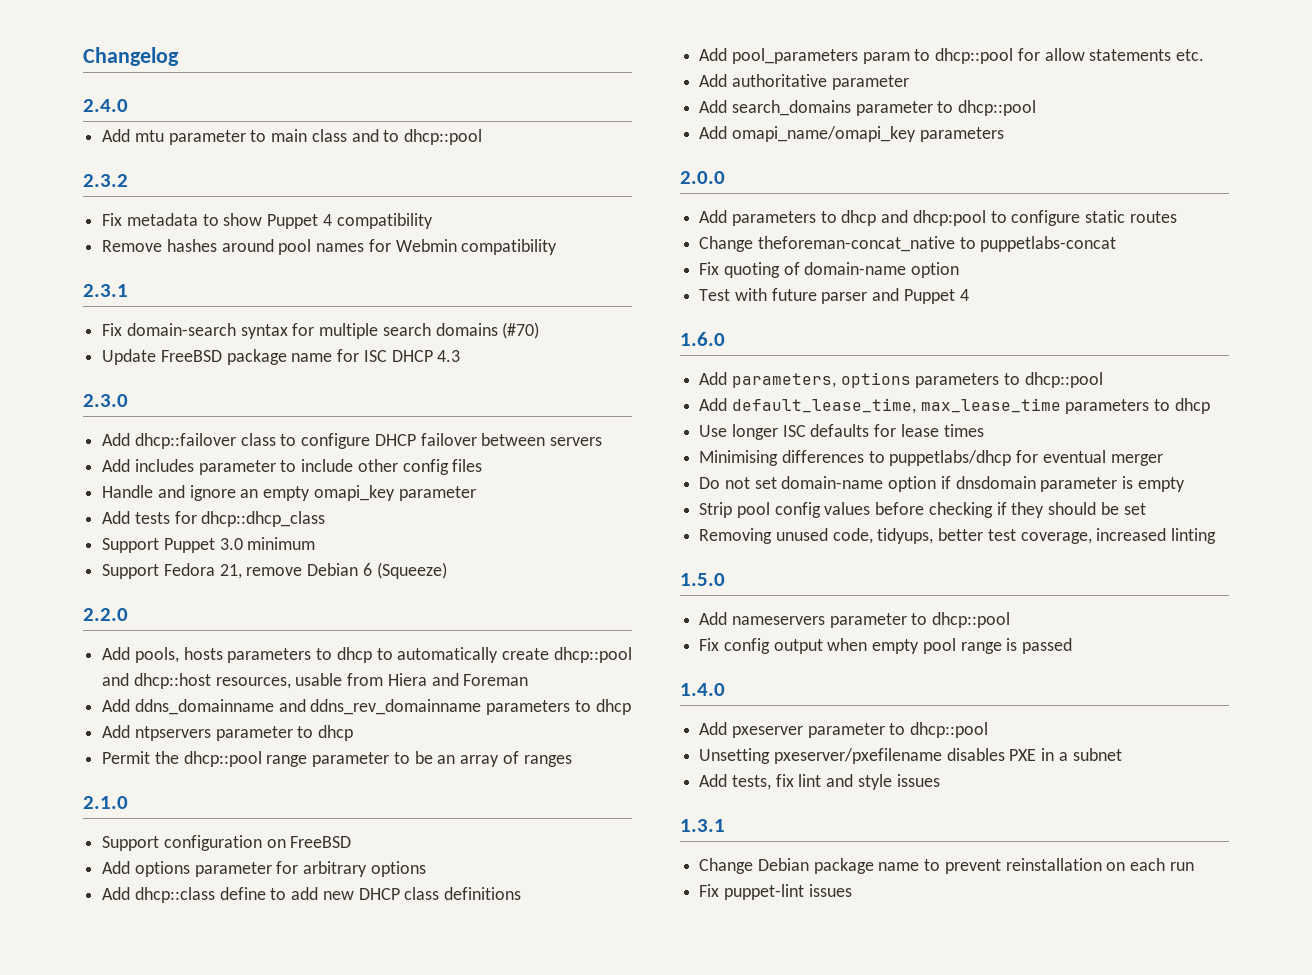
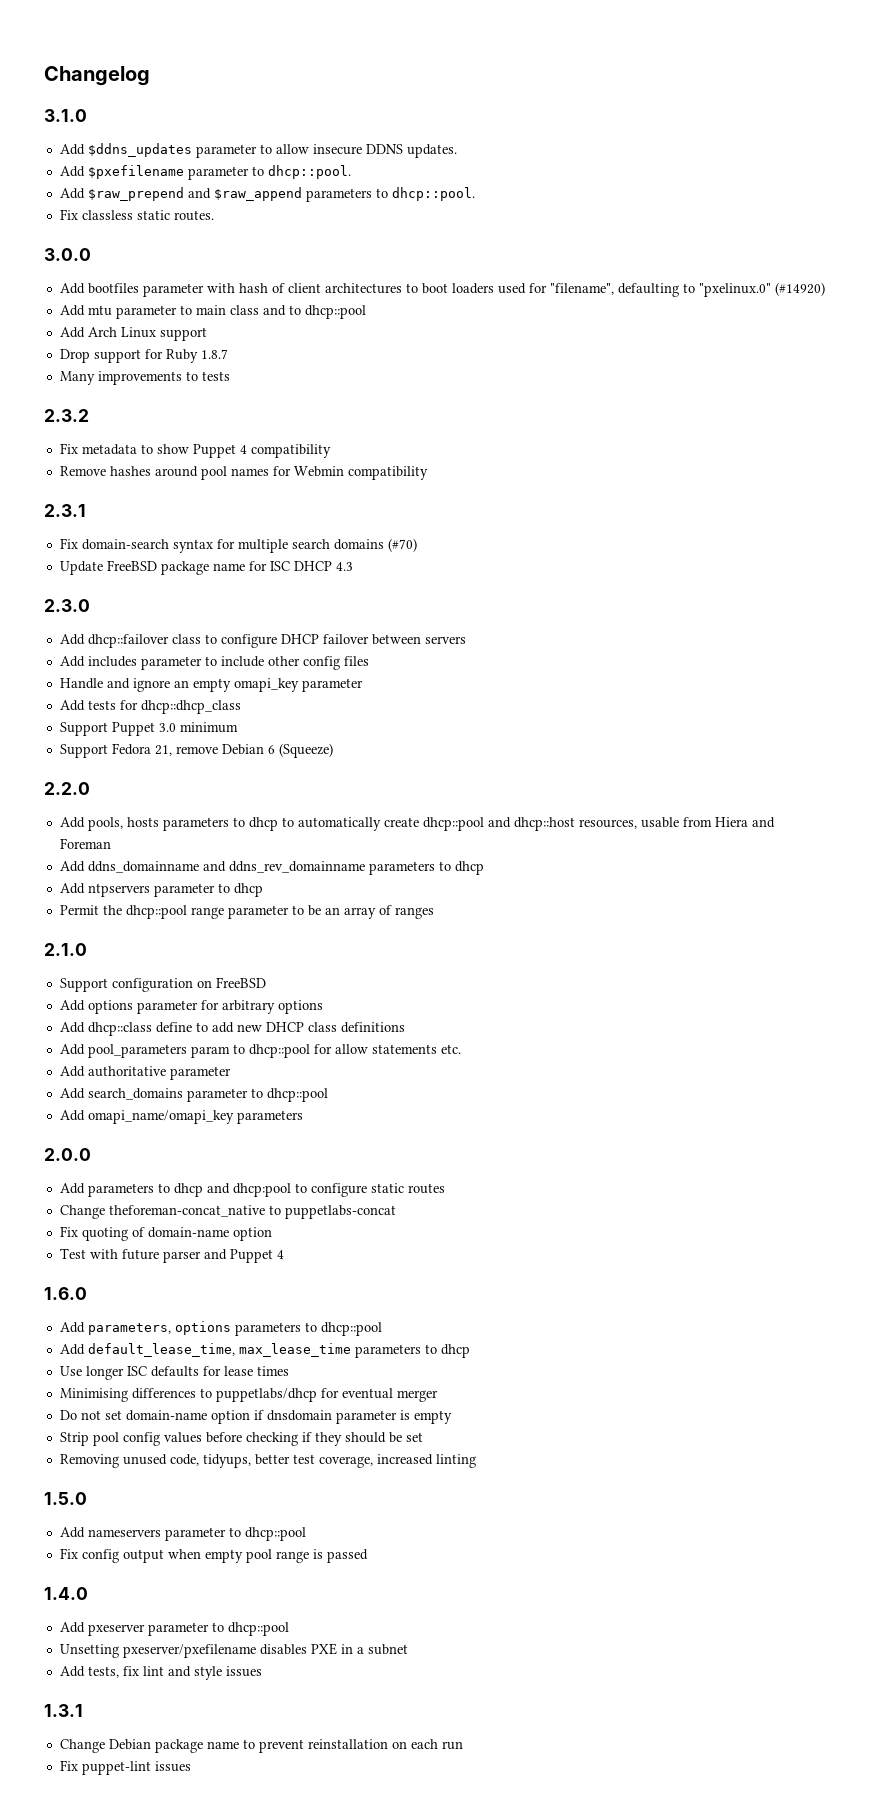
[83,99,128,112] 2.4.0 -> [44,109,87,122] [59,143,457,158] [59,165,351,180] [59,187,475,202] [59,209,214,221] [44,248,91,261] [59,282,825,297] 3.1.0 // Add $ddns_updates parameter to allow insecure DDNS updates. // Add $pxefilename parameter to dhcp::pool. // Add $raw_prepend and $raw_append parameters to dhcp::pool. // Fix classless static routes. // 3.0.0 // Add bootfiles parameter with hash of client architectures to boot loaders used for "filename", defaulting to "pxelinux.0" (#14920)
(483, 137) none -> [59,327,207,341] [59,349,228,363] [59,371,230,385] // Add Arch Linux support // Drop support for Ruby 1.8.7 // Many improvements to tests

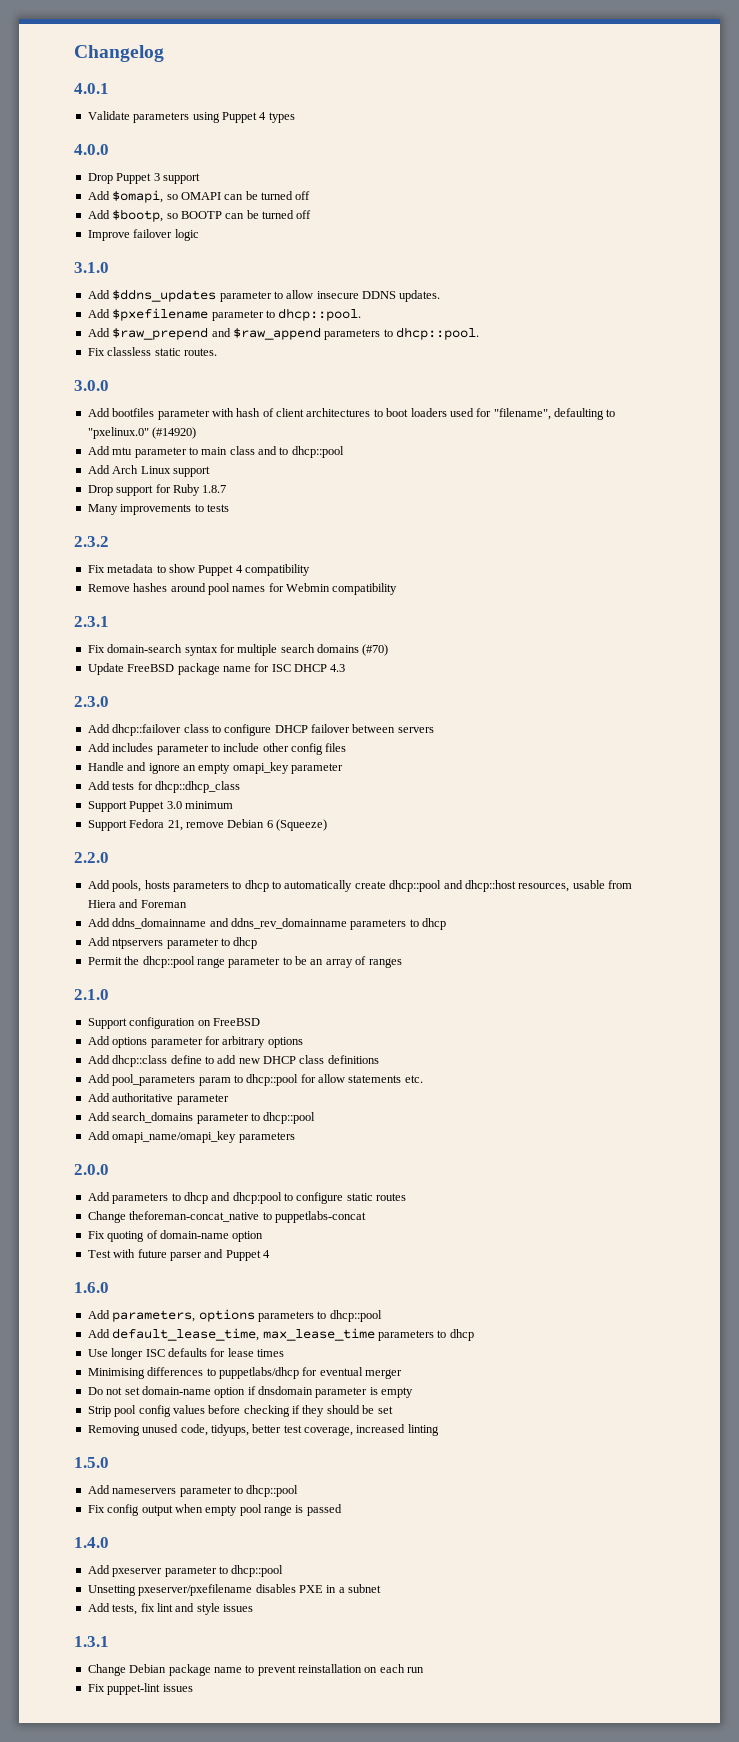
(150, 76) none -> [74,83,109,94] [87,111,295,123] [74,144,109,155] [87,173,200,184] [87,190,311,203] [87,209,312,222] [87,229,199,241] // 4.0.1 // Validate parameters using Puppet 4 types // 4.0.0 // Drop Puppet 3 support // Add $omapi, so OMAPI can be turned off // Add $bootp, so BOOTP can be turned off // Improve failover logic

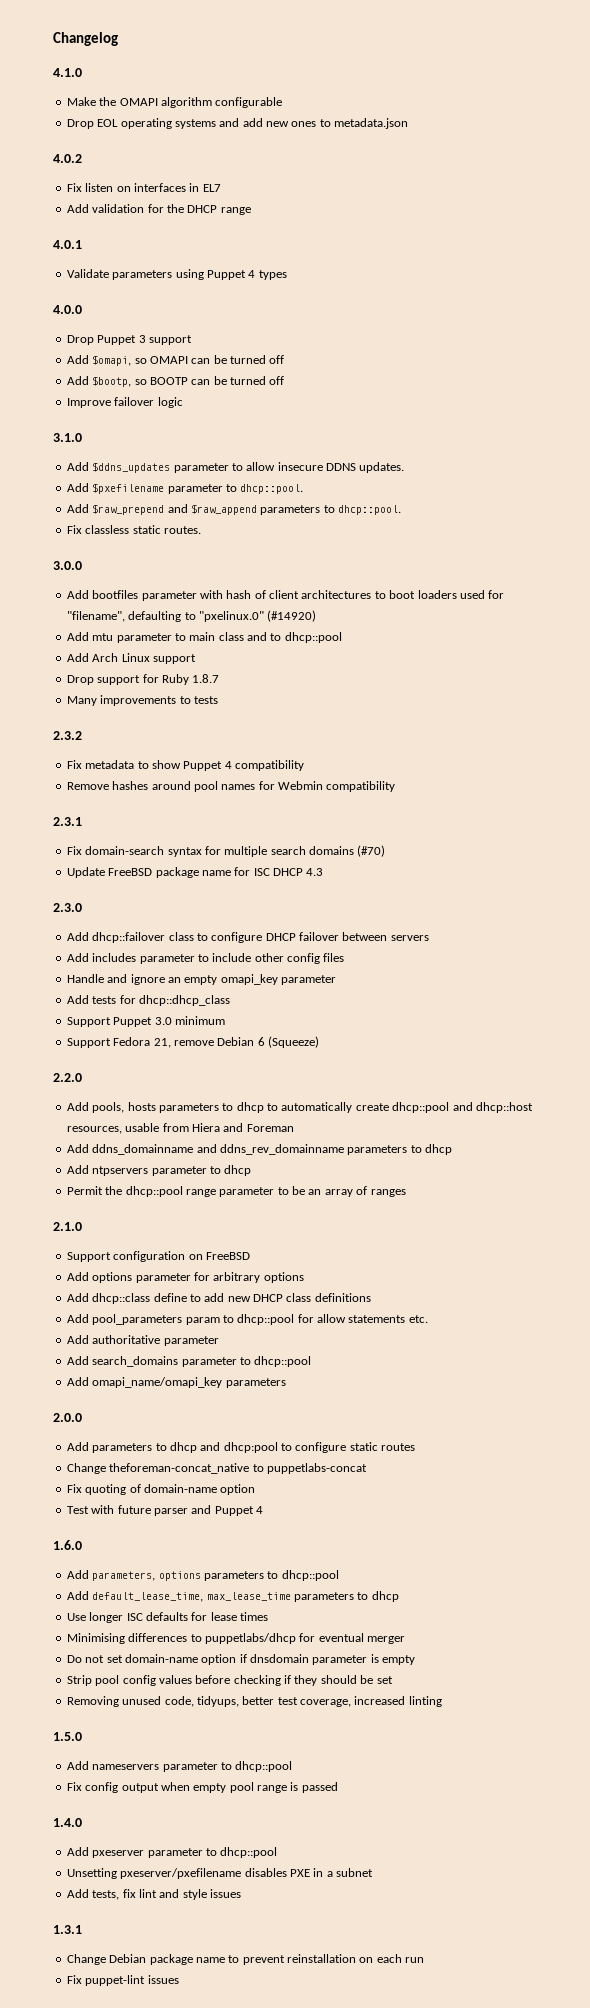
(164, 53) none -> [53,68,82,77] [66,97,283,108] [66,118,409,129] [53,154,82,163] [66,183,221,192] [66,204,251,215] // 4.1.0 // Make the OMAPI algorithm configurable // Drop EOL operating systems and add new ones to metadata.json // 4.0.2 // Fix listen on interfaces in EL7 // Add validation for the DHCP range

